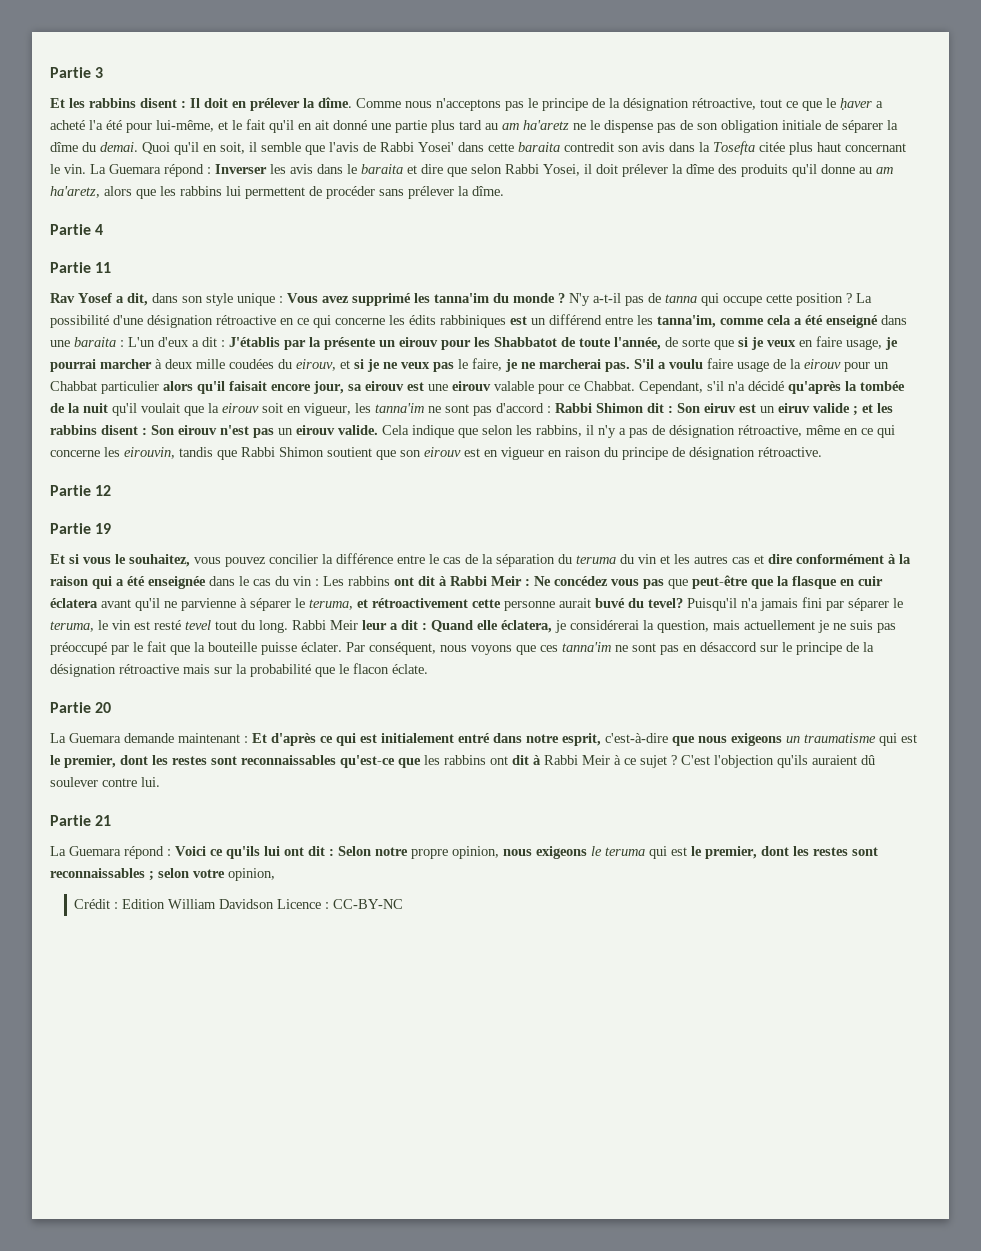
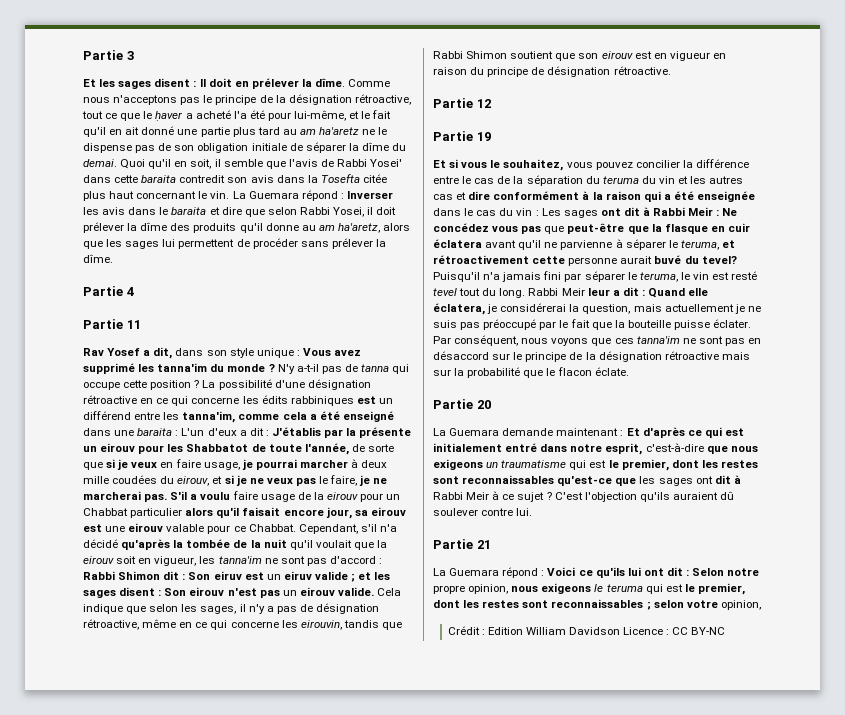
[89,98,136,108] rabbins -> [118,81,152,89] sages
[180,186,222,196] rabbins -> [125,241,160,249] sages
[50,425,97,435] rabbins -> [83,590,116,598] sages
[536,425,582,437] rabbins, -> [200,606,237,614] sages,
[348,576,390,586] rabbins -> [563,210,598,218] sages
[444,755,486,765] rabbins -> [658,478,693,486] sages
[333,899,404,909] CC-BY-NC -> [672,627,726,635] CC BY-NC

